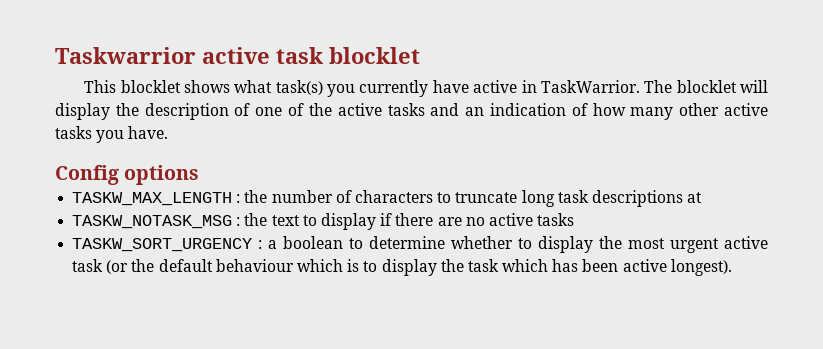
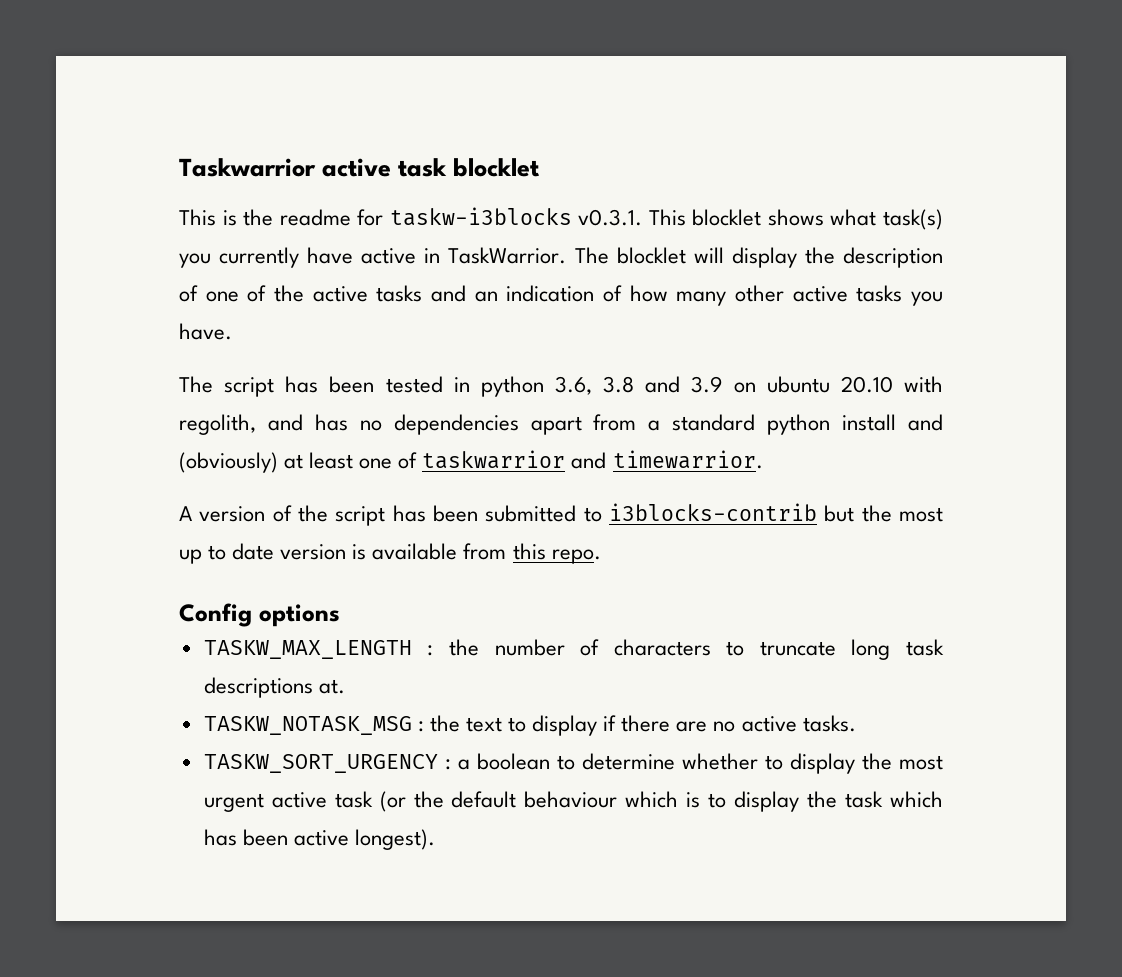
(117, 86) none -> [222,207,686,226] is the readme for taskw-i3blocks v0.3.1. This
(169, 132) none -> [179,376,943,397] [179,414,943,435] [179,450,763,473] [179,503,944,526] [179,543,601,564] // The script has been tested in python 3.6, 3.8 and 3.9 on ubuntu 20.10 with regolith, and has no dependencies apart from a standard python install and (obviously) at least one of taskwarrior and timewarrior. // A version of the script has been submitted to i3blocks-contrib but the most up to date version is available from this repo.
[687,192,703,203] at -> [318,679,345,694] at.
[537,213,575,226] tasks -> [802,715,856,732] tasks.

